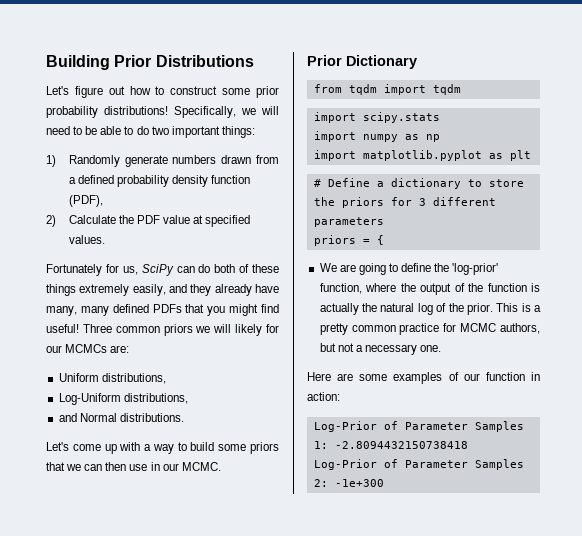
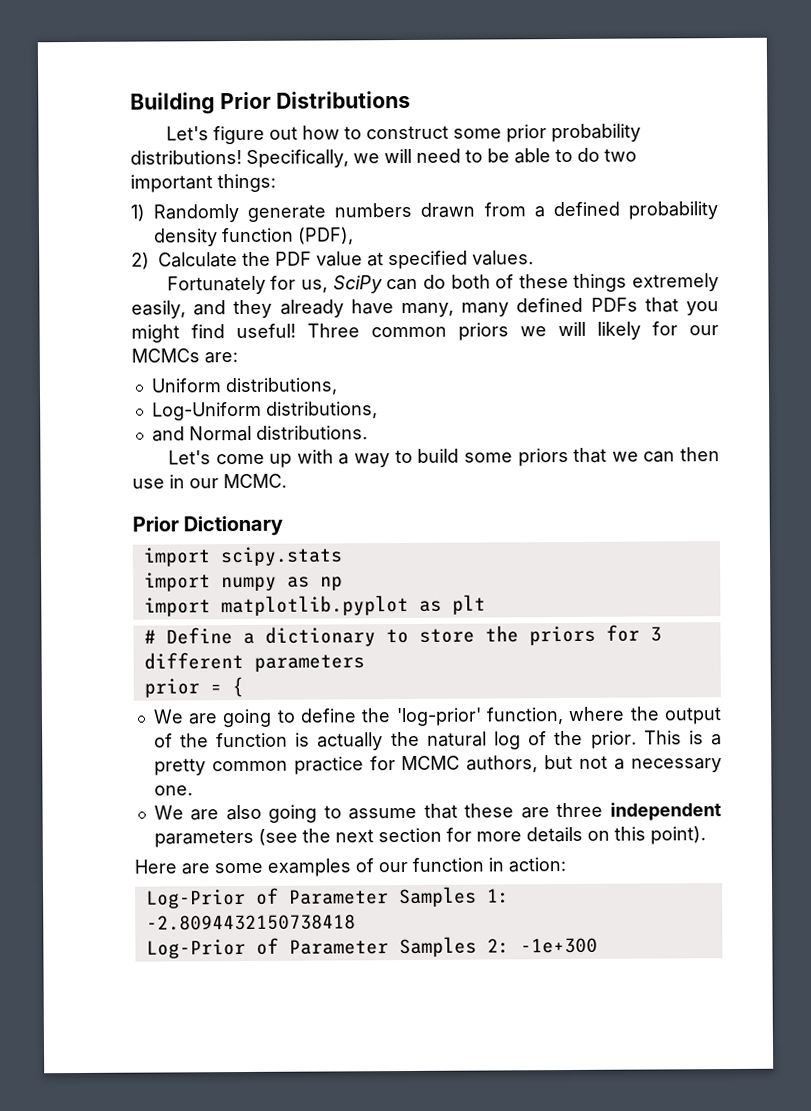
[313,84,461,95] // from tqdm import tqdm -> (284, 526) none
[313,235,356,246] priors -> [143,678,200,698] prior
(442, 348) none -> [153,802,722,823] [153,826,706,848] // We are also going to assume that these are three independent parameters (see the next section for more details on this point).

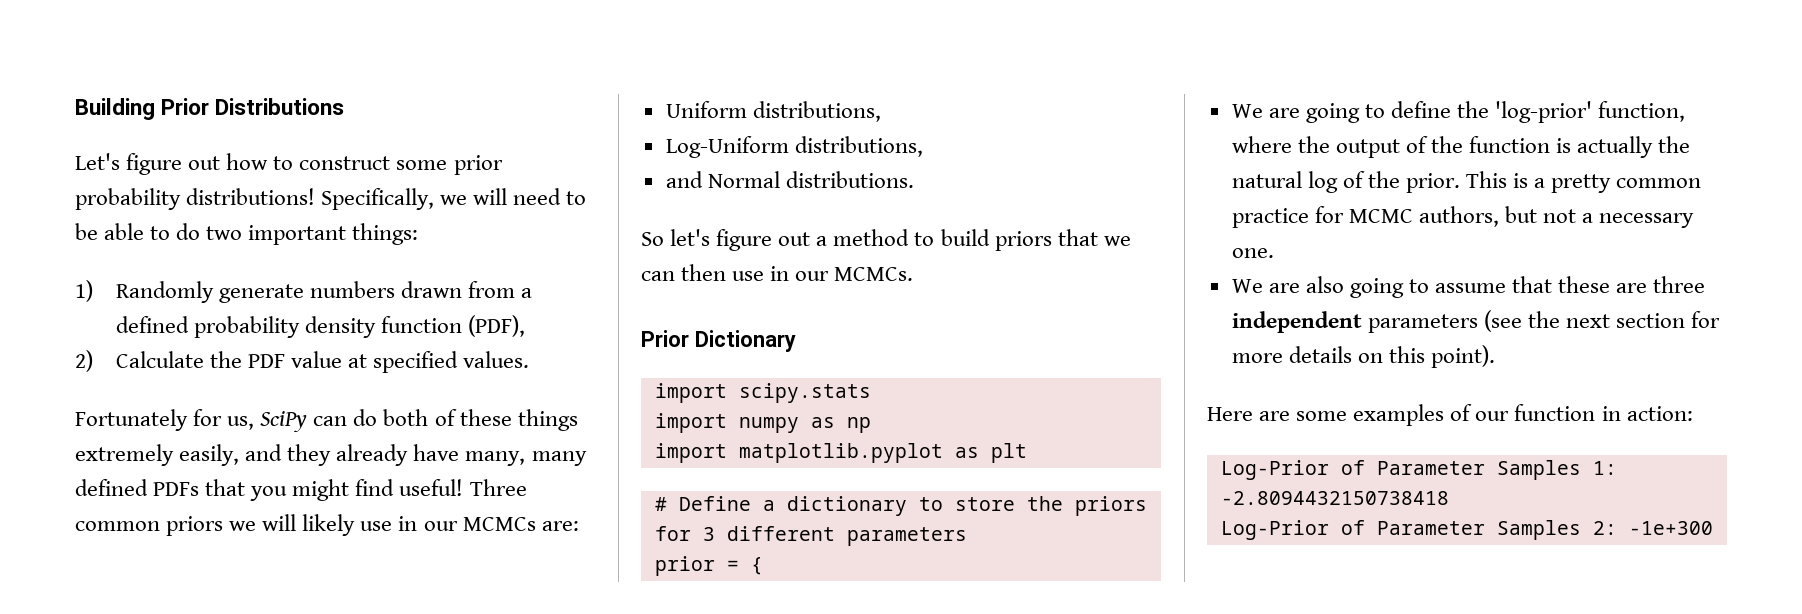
[652,321,678,336] for -> [360,516,418,531] use in
[167,449,391,468] Let's come up with a way -> [641,229,910,251] So let's figure out a method
[463,452,513,463] some -> (990, 237) none
[223,473,287,489] MCMC. -> [834,267,914,281] MCMCs.

